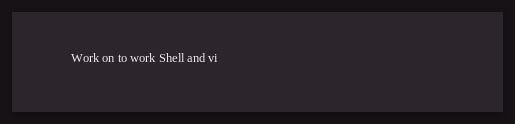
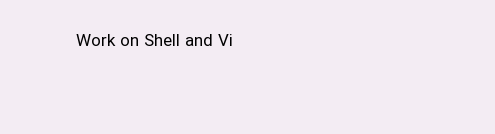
[117,53,157,62] to work -> (139, 41) none
[208,54,219,62] vi -> [218,34,233,46] Vi

